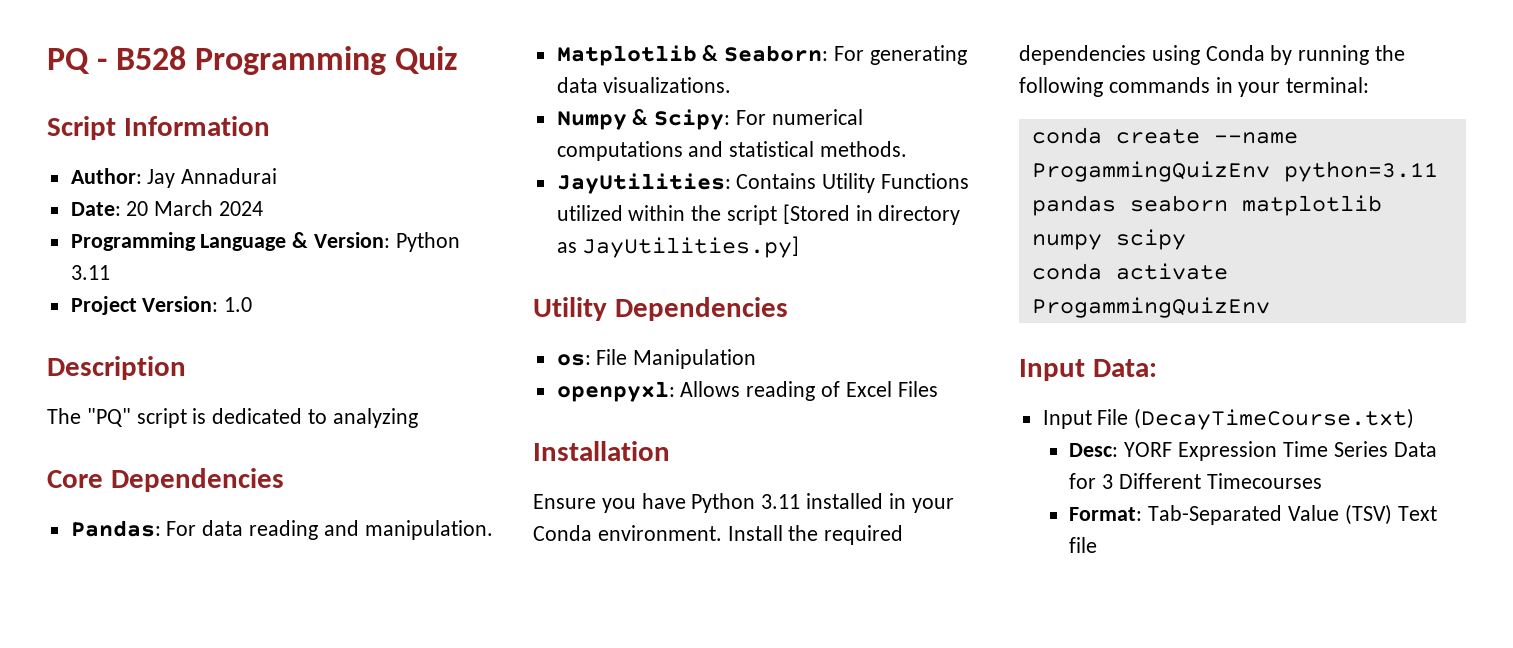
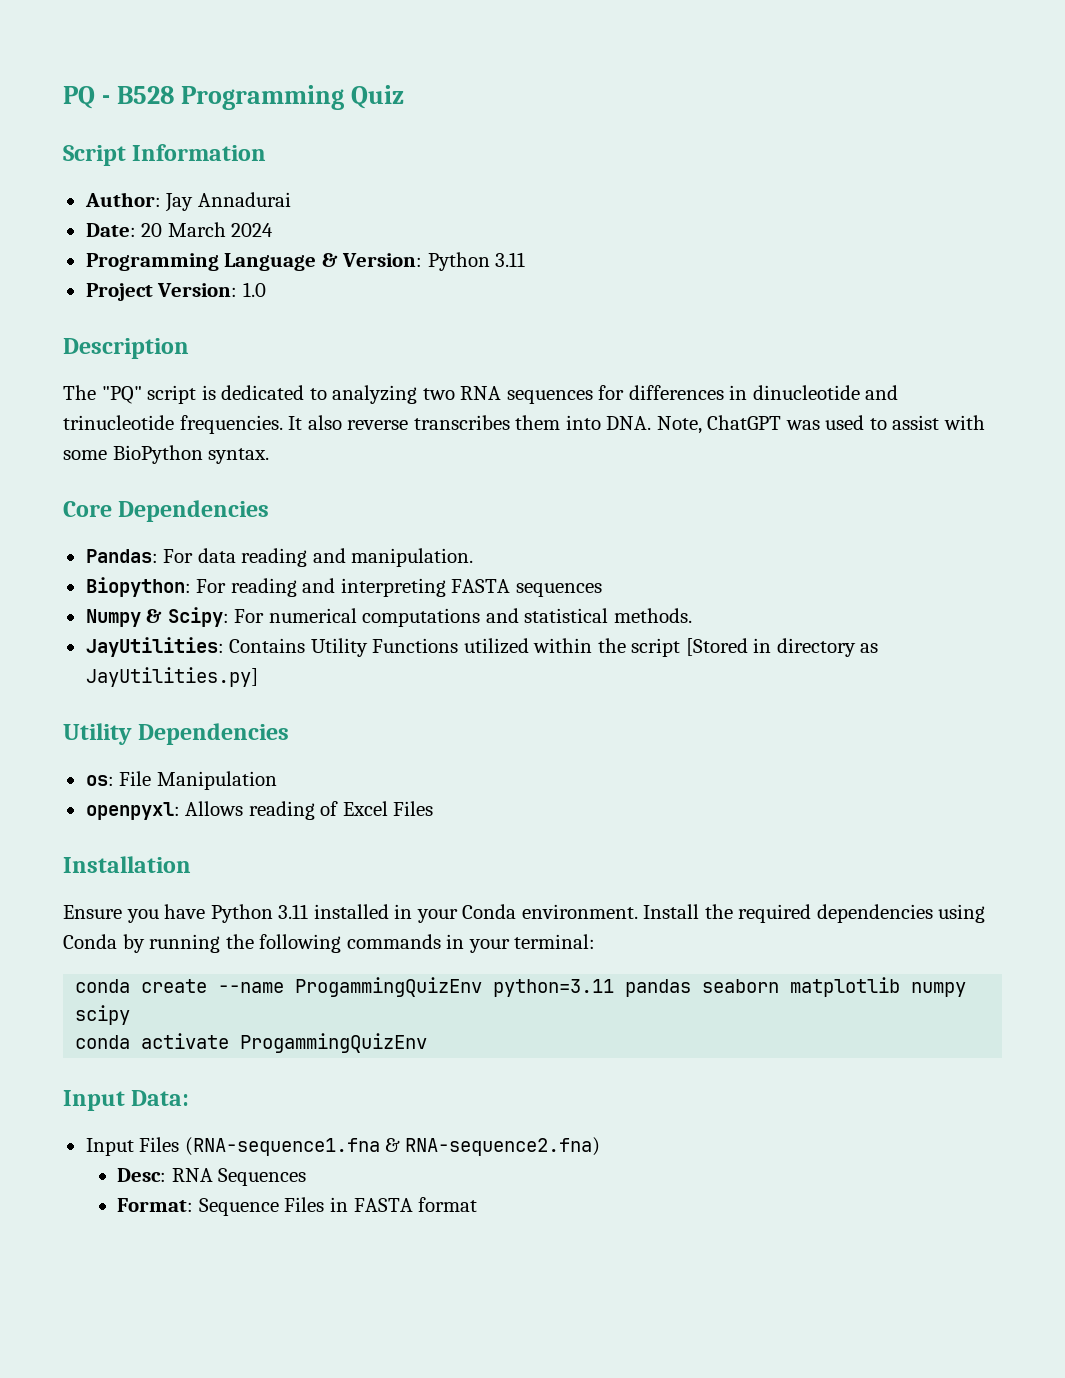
(418, 418) none -> [422,385,899,404] [63,415,986,434] [63,445,270,464] two RNA sequences for differences in dinucleotide and trinucleotide frequencies. It also reverse transcribes them into DNA. Note, ChatGPT was used to assist with some BioPython syntax.
[556,45,967,66] [556,77,732,93] Matplotlib & Seaborn: For generating data visualizations. -> [85,577,602,597] Biopython: For reading and interpreting FASTA sequences
[1097,408,1415,430] [1069,441,1437,461] [1069,473,1322,489] [1069,504,1437,525] [1069,537,1098,553] File (DecayTimeCourse.txt) // Desc: YORF Expression Time Series Data for 3 Different Timecourses // Format: Tab-Separated Value (TSV) Text file -> [139,1137,600,1156] [117,1168,307,1186] [117,1197,478,1216] Files (RNA-sequence1.fna & RNA-sequence2.fna) // Desc: RNA Sequences // Format: Sequence Files in FASTA format

